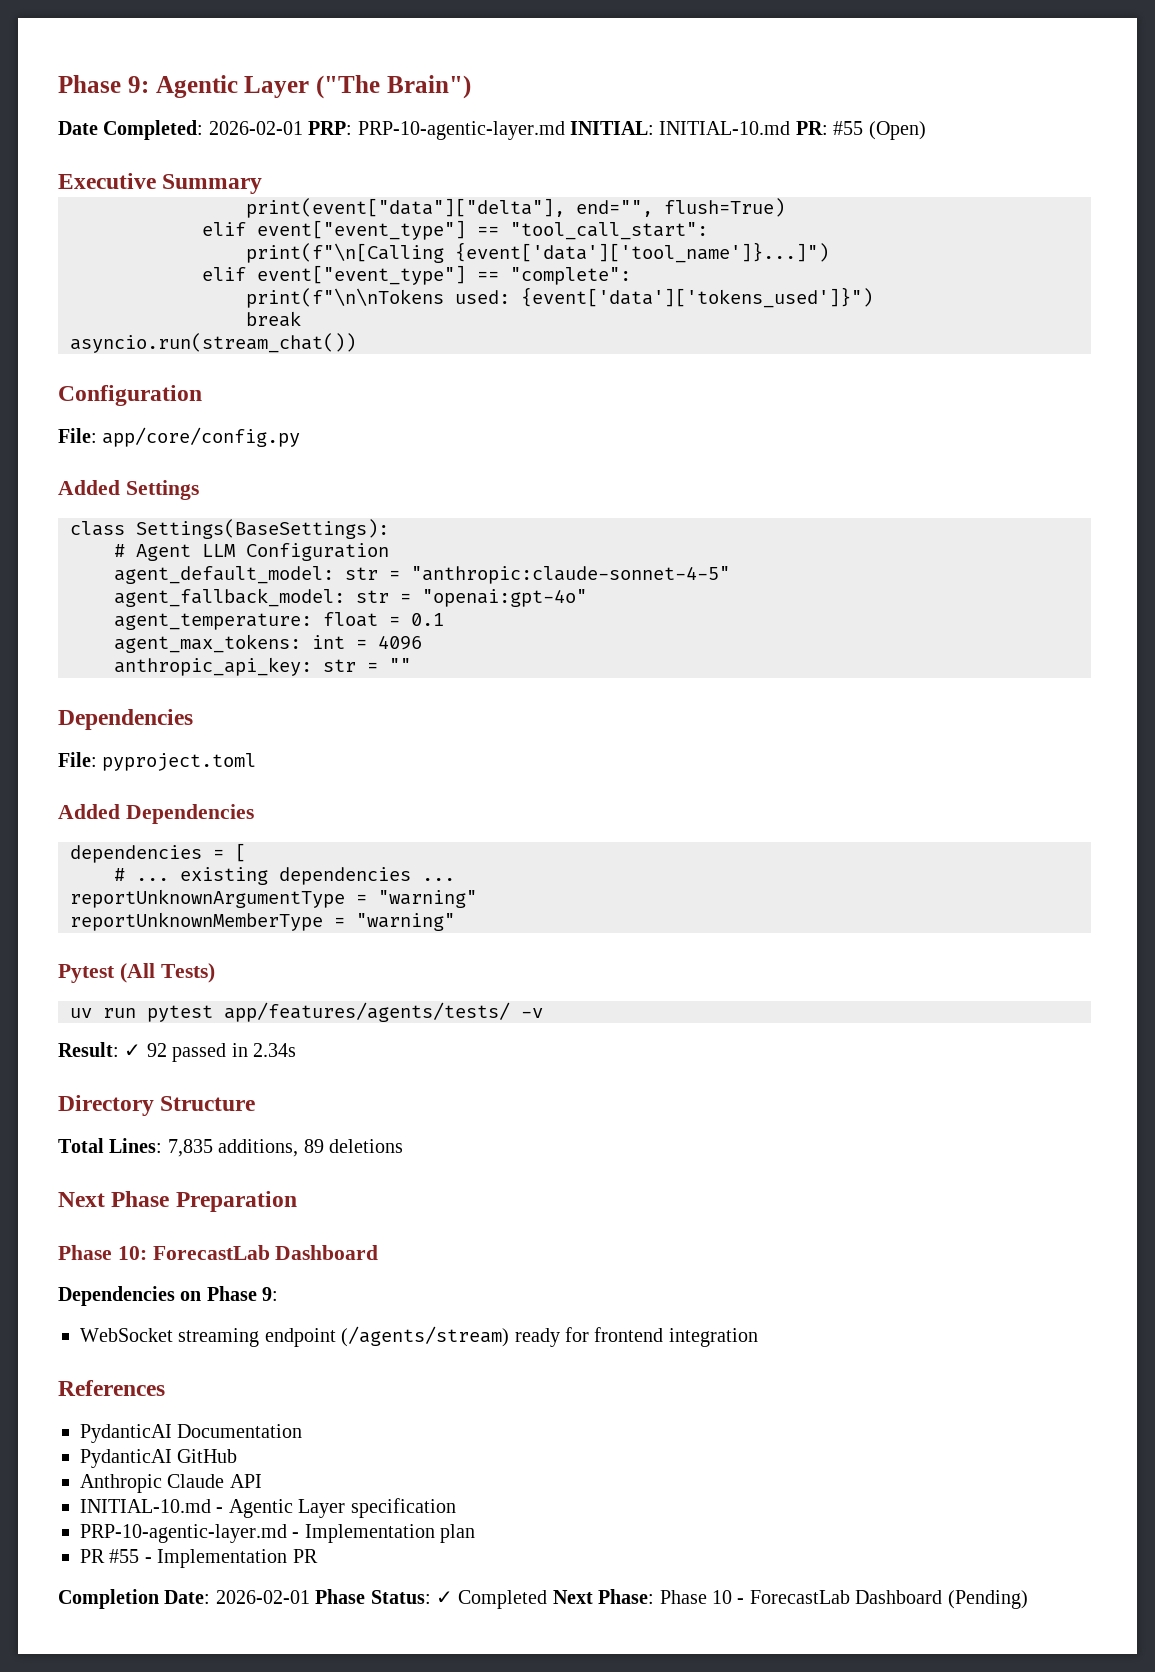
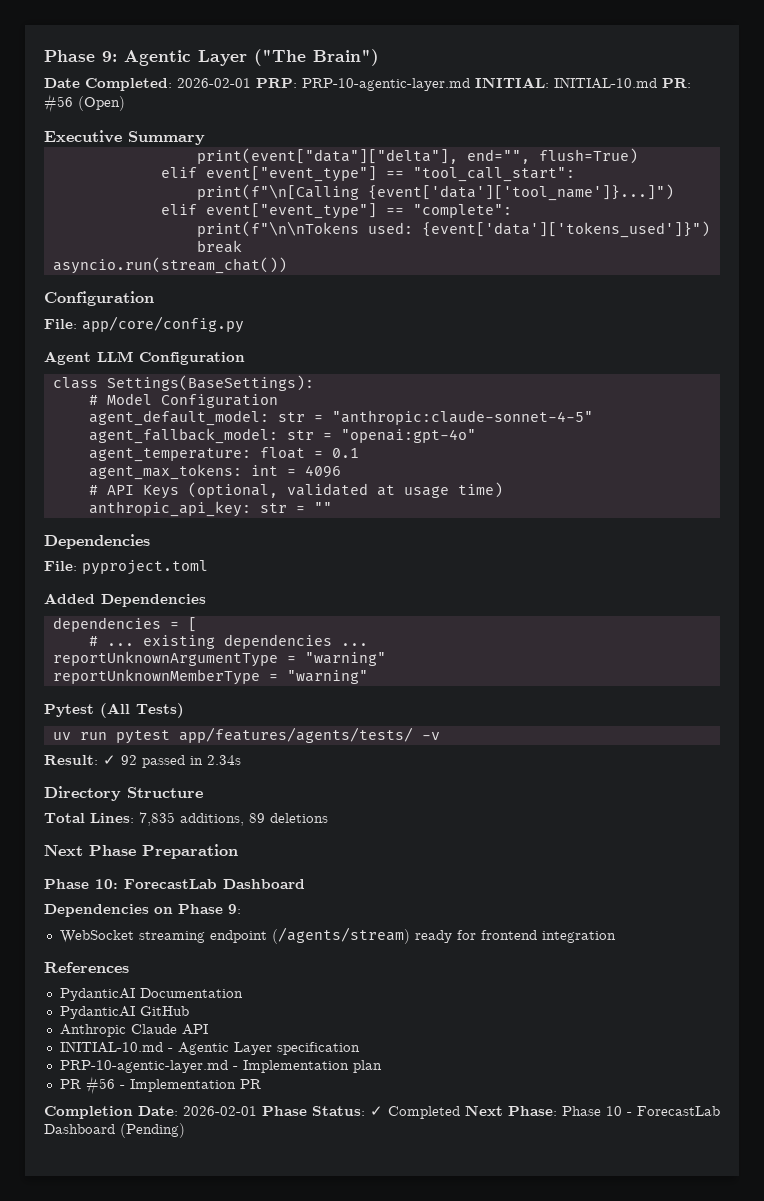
[833,121,864,135] #55 -> [44,94,73,113] #56
[58,480,199,500] Added Settings -> [44,351,245,365] Agent LLM Configuration
[136,544,235,561] Agent LLM -> [106,393,152,405] Model
(422, 642) none -> [88,482,503,499] // # API Keys (optional, validated at usage time)
[109,1549,140,1563] #55 -> [85,1076,115,1095] #56

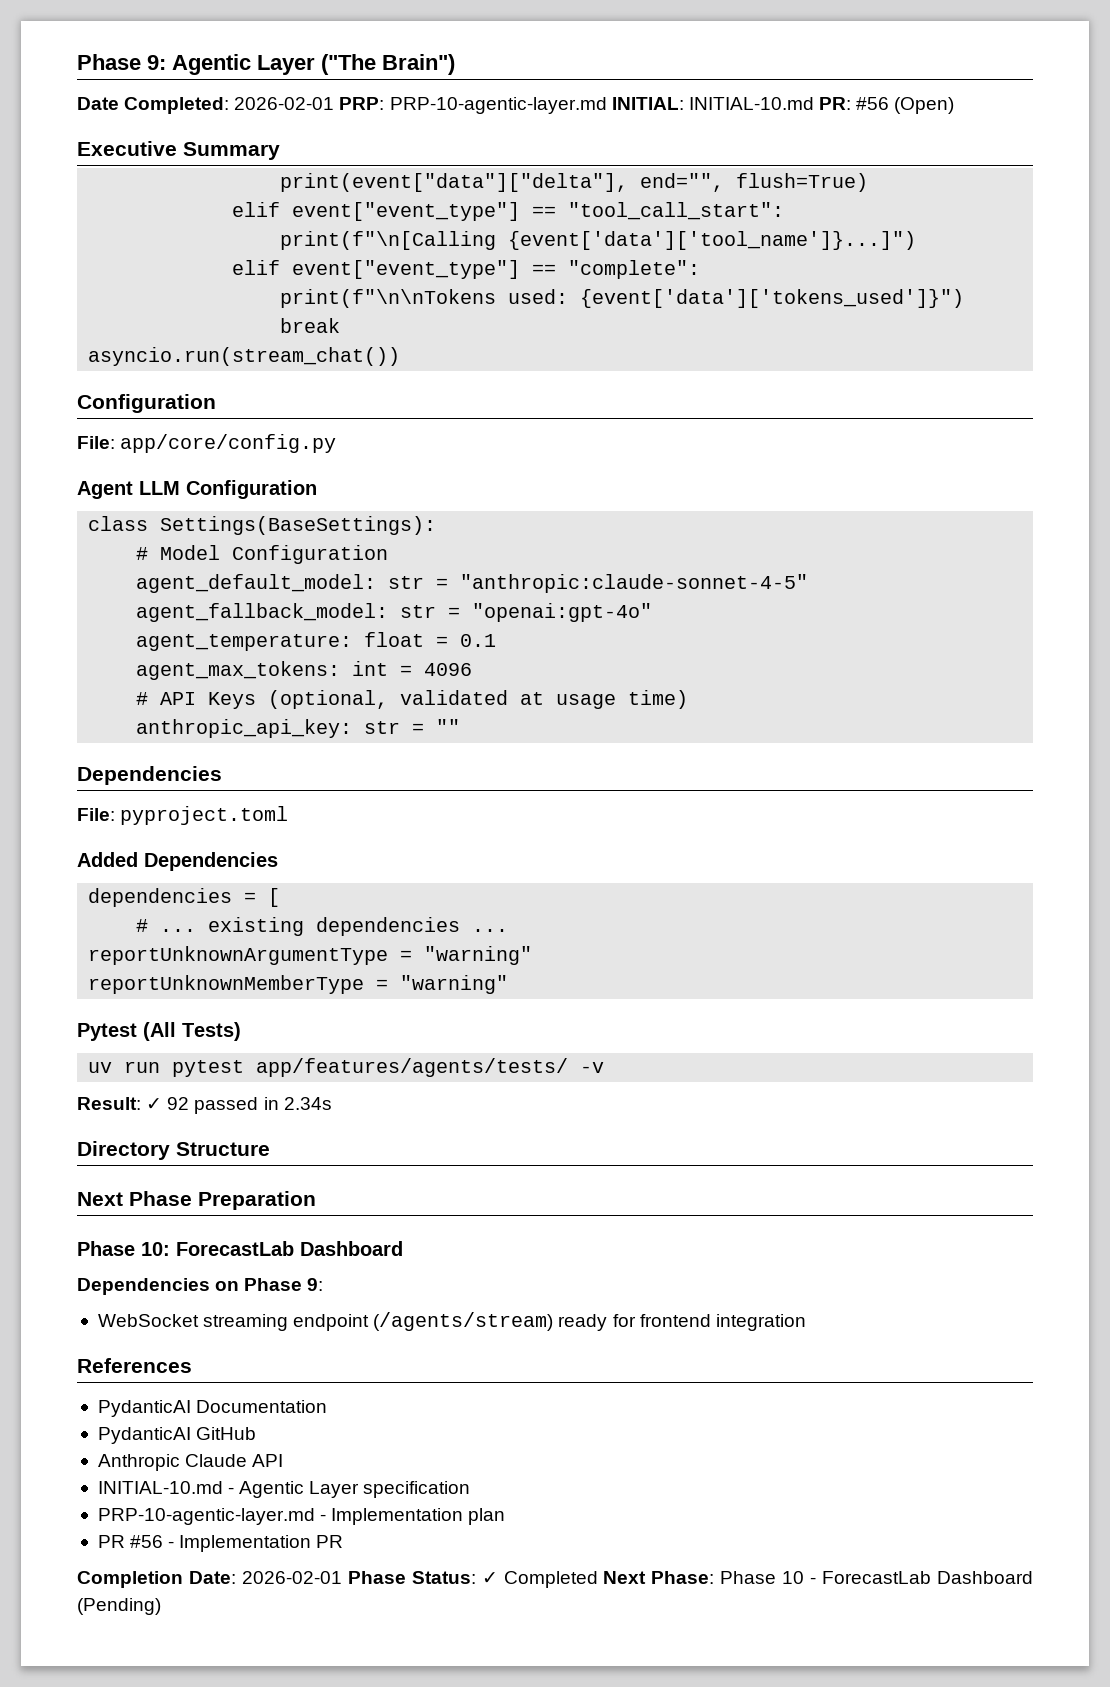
[44,812,328,826] // Total Lines: 7,835 additions, 89 deletions -> (270, 1149) none

